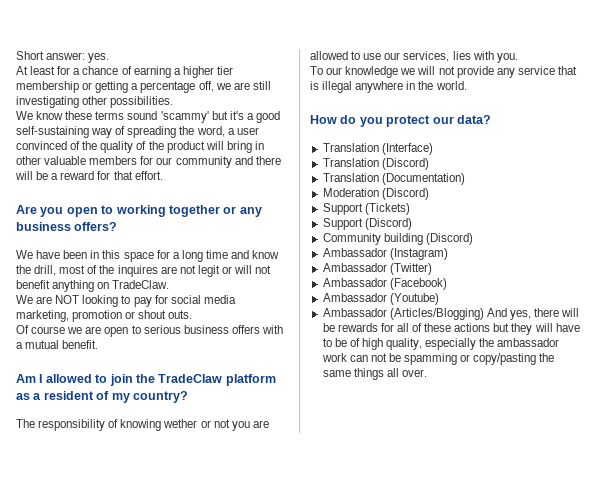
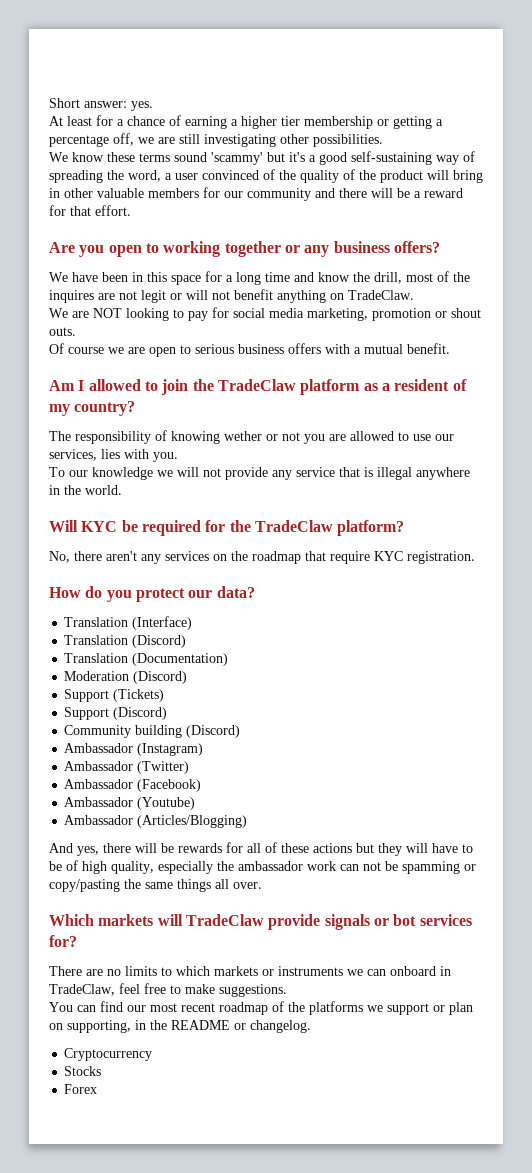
(467, 85) none -> [49,520,405,536] [49,551,475,564] // Will KYC be required for the TradeClaw platform? // No, there aren't any services on the roadmap that require KYC registration.
(484, 314) none -> (248, 821) //
(427, 373) none -> [49,914,472,930] [49,935,77,947] [49,966,451,976] [49,983,287,997] [49,1001,473,1015] [49,1020,311,1033] [64,1048,153,1061] [64,1066,102,1076] [64,1084,98,1094] // Which markets will TradeClaw provide signals or bot services for? // There are no limits to which markets or instruments we can onboard in TradeClaw, feel free to make suggestions. // You can find our most recent roadmap of the platforms we support or plan on supporting, in the README or changelog. // Cryptocurrency // Stocks // Forex

